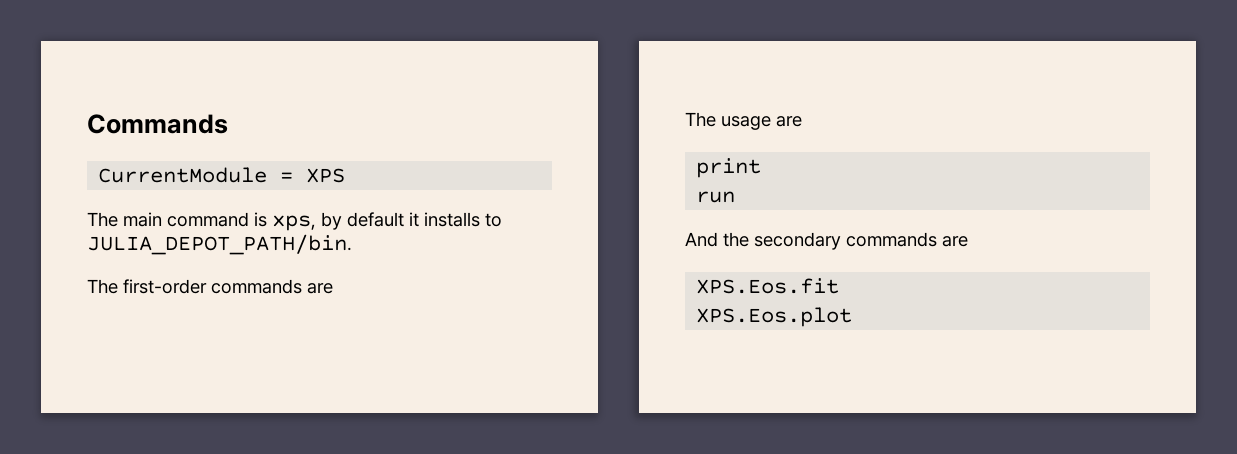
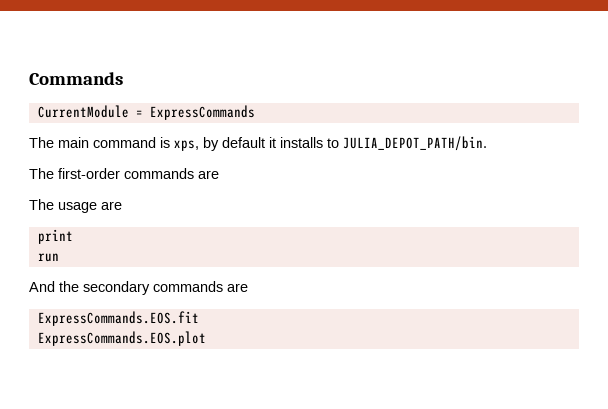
[306,168,346,183] XPS -> [149,105,255,120] ExpressCommands
[696,278,840,294] [696,307,853,327] XPS.Eos.fit // XPS.Eos.plot -> [37,311,199,326] [37,331,206,346] ExpressCommands.EOS.fit // ExpressCommands.EOS.plot

